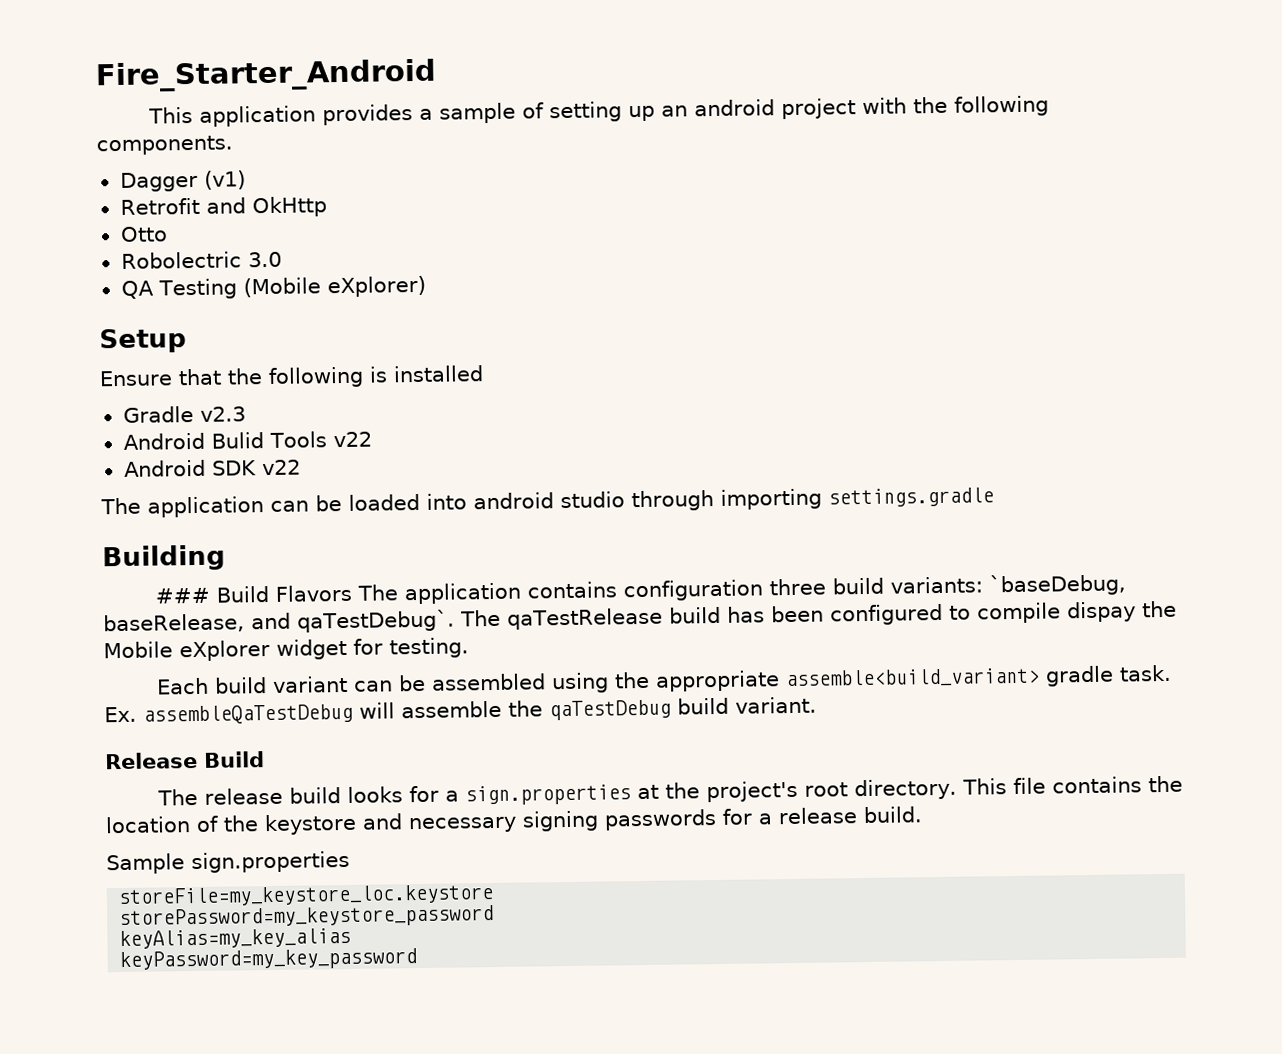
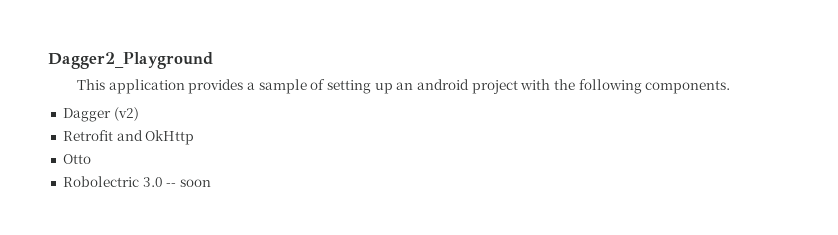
[95,58,437,93] Fire_Starter_Android -> [48,52,213,69] Dagger2_Playground
[203,170,246,190] (v1) -> [113,107,139,121] (v2)
[120,275,426,300] [99,328,187,354] [99,365,484,388] [122,406,246,423] [122,431,372,450] [123,459,301,477] [100,487,994,518] [102,544,226,572] [155,573,1127,605] [103,600,1177,634] [103,637,469,662] [156,664,1173,695] [104,696,817,725] [104,751,265,770] [157,775,1184,806] [105,806,922,836] [106,850,350,875] [118,884,495,908] [119,905,495,930] [119,927,352,950] [119,948,418,972] // QA Testing (Mobile eXplorer) // Setup // Ensure that the following is installed // Gradle v2.3 // Android Bulid Tools v22 // Android SDK v22 // The application can be loaded into android studio through importing settings.gradle // Building // ### Build Flavors The application contains configuration three build variants: `baseDebug, baseRelease, and qaTestDebug`. The qaTestRelease build has been configured to compile dispay the Mobile eXplorer widget for testing. // Each build variant can be assembled using the appropriate assemble<build_variant> gradle task. Ex. assembleQaTestDebug will assemble the qaTestDebug build variant. // Release Build // The release build looks for a sign.properties at the project's root directory. This file contains the location of the keystore and necessary signing passwords for a release build. // Sample sign.properties // storeFile=my_keystore_loc.keystore // storePassword=my_keystore_password // keyAlias=my_key_alias // keyPassword=my_key_password -> [166,179,211,187] -- soon

